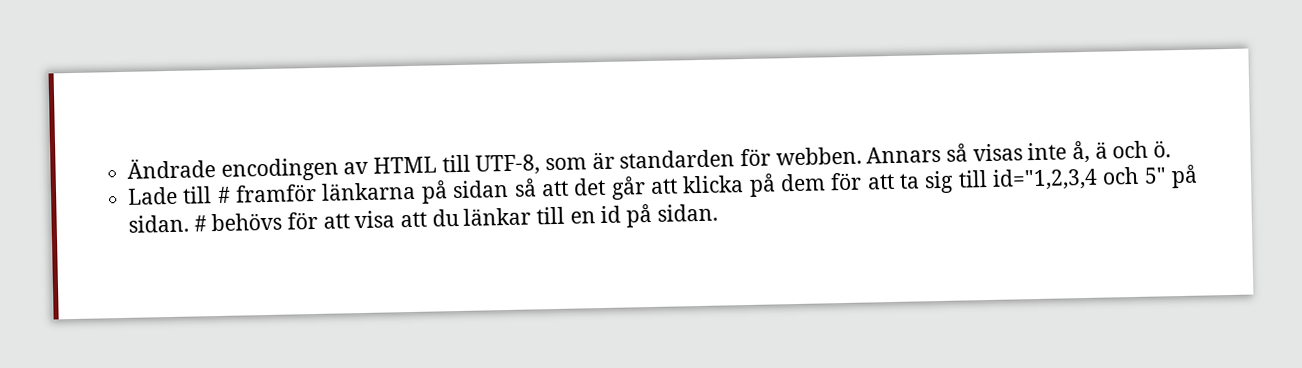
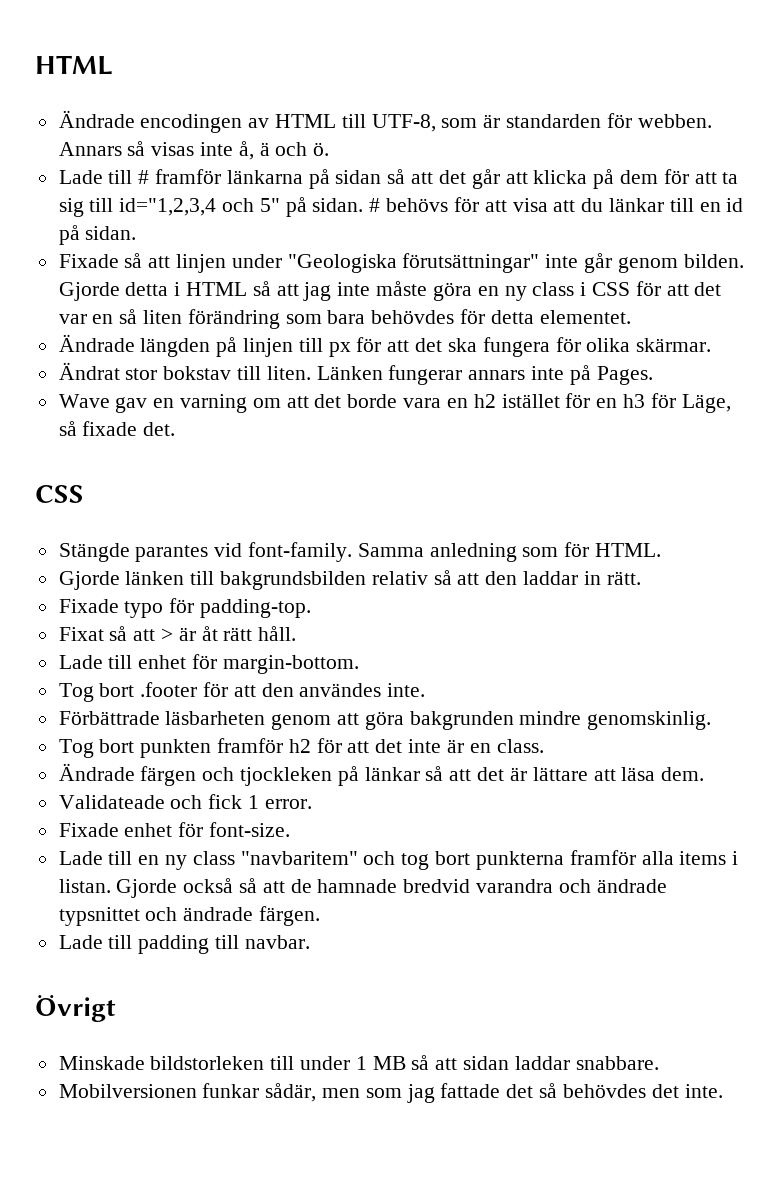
(127, 168) none -> [35,55,113,75] HTML //
(718, 212) none -> [58,253,744,273] [58,281,722,301] [58,309,631,329] [58,334,712,357] [58,362,653,385] [58,393,731,413] [58,421,176,436] [35,485,84,503] [58,542,662,562] [58,570,641,590] [58,598,312,618] [58,626,297,641] [58,654,359,674] [58,682,426,702] [58,711,712,730] [58,738,544,758] [58,763,705,786] [58,794,312,809] [58,822,291,837] [58,850,739,870] [58,878,667,898] [58,906,321,926] [58,935,310,954] [35,995,116,1022] [58,1055,659,1070] [58,1083,723,1103] // Fixade så att linjen under "Geologiska förutsättningar" inte går genom bilden. Gjorde detta i HTML så att jag inte måste göra en ny class i CSS för att det var en så liten förändring som bara behövdes för detta elementet. // Ändrade längden på linjen till px för att det ska fungera för olika skärmar. // Ändrat stor bokstav till liten. Länken fungerar annars inte på Pages. // Wave gav en varning om att det borde vara en h2 istället för en h3 för Läge, så fixade det. // CSS // Stängde parantes vid font-family. Samma anledning som för HTML. // Gjorde länken till bakgrundsbilden relativ så att den laddar in rätt. // Fixade typo för padding-top. // Fixat så att > är åt rätt håll. // Lade till enhet för margin-bottom. // Tog bort .footer för att den användes inte. // Förbättrade läsbarheten genom att göra bakgrunden mindre genomskinlig. // Tog bort punkten framför h2 för att det inte är en class. // Ändrade färgen och tjockleken på länkar så att det är lättare att läsa dem. // Validateade och fick 1 error. // Fixade enhet för font-size. // Lade till en ny class "navbaritem" och tog bort punkterna framför alla items i listan. Gjorde också så att de hamnade bredvid varandra och ändrade typsnittet och ändrade färgen. // Lade till padding till navbar. // Övrigt // Minskade bildstorleken till under 1 MB så att sidan laddar snabbare. // Mobilversionen funkar sådär, men som jag fattade det så behövdes det inte.

